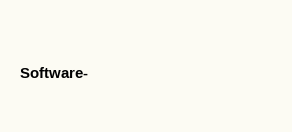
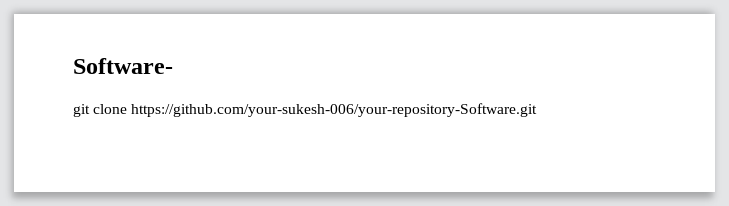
(88, 72) none -> [73,103,538,117] // git clone https://github.com/your-sukesh-006/your-repository-Software.git

